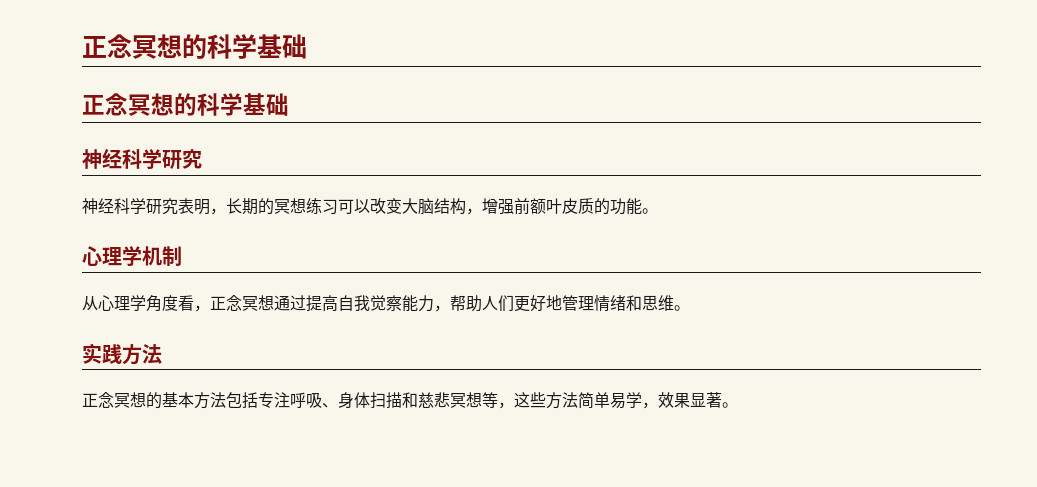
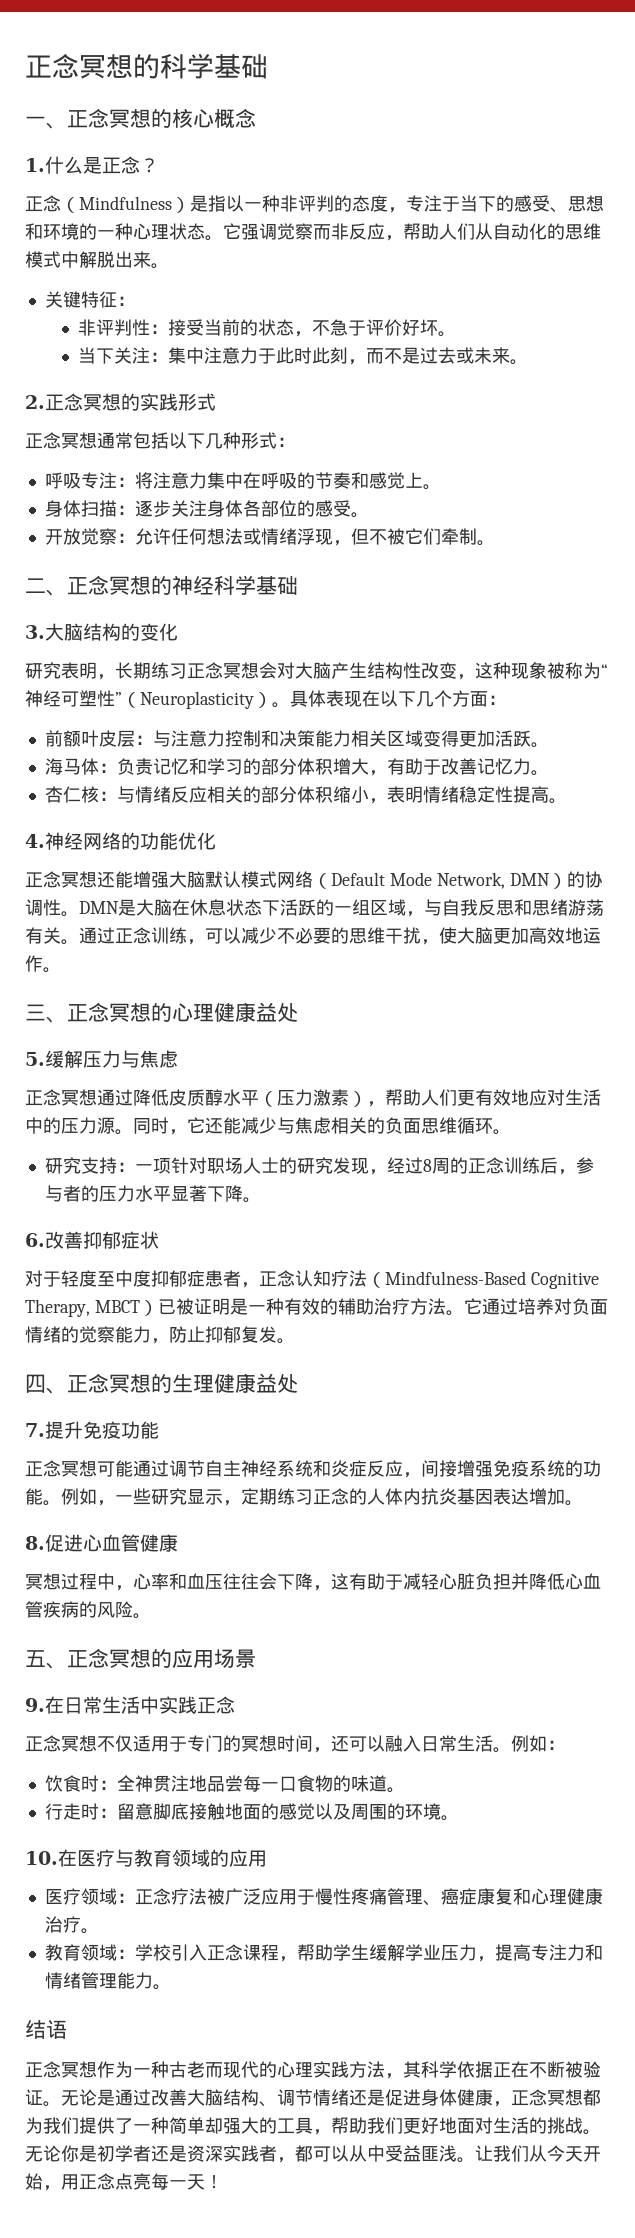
[82,34,307,59] [82,93,289,116] [82,149,202,169] [82,198,658,215] [82,246,182,266] [82,295,690,312] [82,343,162,365] [82,392,738,409] 正念冥想的科学基础 // 正念冥想的科学基础 // 神经科学研究 // 神经科学研究表明，长期的冥想练习可以改变大脑结构，增强前额叶皮质的功能。 // 心理学机制 // 从心理学角度看，正念冥想通过提高自我觉察能力，帮助人们更好地管理情绪和思维。 // 实践方法 // 正念冥想的基本方法包括专注呼吸、身体扫描和慈悲冥想等，这些方法简单易学，效果显著。 -> [25,53,268,79] [25,108,256,129] [25,156,159,174] [25,195,604,213] [25,223,601,241] [25,251,169,269] [44,291,135,308] [78,319,457,337] [78,347,529,365] [25,393,216,411] [25,432,295,449] [44,472,441,490] [44,500,369,518] [44,528,495,546] [25,575,298,596] [25,623,178,641] [25,662,608,680] [25,690,506,709] [44,730,549,748] [44,758,549,776] [44,786,567,804] [25,832,216,850] [25,871,603,889] [25,899,604,917] [25,927,601,945] [25,955,61,973] [25,1002,298,1023] [25,1050,178,1068] [25,1089,601,1107] [25,1117,511,1135] [44,1157,594,1175] [44,1185,261,1203] [25,1231,159,1249] [25,1270,599,1289] [25,1298,608,1317] [25,1326,295,1344] [25,1373,298,1394] [25,1421,159,1439] [25,1460,601,1478] [25,1488,583,1506] [25,1534,178,1552] [25,1573,601,1591] [25,1601,151,1619] [25,1648,256,1669] [25,1696,235,1714] [25,1735,565,1753] [44,1775,405,1793] [44,1803,459,1821] [25,1849,267,1867] [44,1888,603,1906] [44,1916,99,1934] [44,1944,603,1962] [44,1972,171,1990] [25,2020,67,2039] [25,2061,601,2079] [25,2089,601,2107] [25,2117,601,2135] [25,2145,601,2163] [25,2173,223,2191] 正念冥想的科学基础 // 一、正念冥想的核心概念 // 1.什么是正念？ // 正念（Mindfulness）是指以一种非评判的态度，专注于当下的感受、思想和环境的一种心理状态。它强调觉察而非反应，帮助人们从自动化的思维模式中解脱出来。 // 关键特征： // 非评判性：接受当前的状态，不急于评价好坏。 // 当下关注：集中注意力于此时此刻，而不是过去或未来。 // 2.正念冥想的实践形式 // 正念冥想通常包括以下几种形式： // 呼吸专注：将注意力集中在呼吸的节奏和感觉上。 // 身体扫描：逐步关注身体各部位的感受。 // 开放觉察：允许任何想法或情绪浮现，但不被它们牵制。 // 二、正念冥想的神经科学基础 // 3.大脑结构的变化 // 研究表明，长期练习正念冥想会对大脑产生结构性改变，这种现象被称为“神经可塑性”（Neuroplasticity）。具体表现在以下几个方面： // 前额叶皮层：与注意力控制和决策能力相关区域变得更加活跃。 // 海马体：负责记忆和学习的部分体积增大，有助于改善记忆力。 // 杏仁核：与情绪反应相关的部分体积缩小，表明情绪稳定性提高。 // 4.神经网络的功能优化 // 正念冥想还能增强大脑默认模式网络（Default Mode Network, DMN）的协调性。DMN是大脑在休息状态下活跃的一组区域，与自我反思和思绪游荡有关。通过正念训练，可以减少不必要的思维干扰，使大脑更加高效地运作。 // 三、正念冥想的心理健康益处 // 5.缓解压力与焦虑 // 正念冥想通过降低皮质醇水平（压力激素），帮助人们更有效地应对生活中的压力源。同时，它还能减少与焦虑相关的负面思维循环。 // 研究支持：一项针对职场人士的研究发现，经过8周的正念训练后，参与者的压力水平显著下降。 // 6.改善抑郁症状 // 对于轻度至中度抑郁症患者，正念认知疗法（Mindfulness-Based Cognitive Therapy, MBCT）已被证明是一种有效的辅助治疗方法。它通过培养对负面情绪的觉察能力，防止抑郁复发。 // 四、正念冥想的生理健康益处 // 7.提升免疫功能 // 正念冥想可能通过调节自主神经系统和炎症反应，间接增强免疫系统的功能。例如，一些研究显示，定期练习正念的人体内抗炎基因表达增加。 // 8.促进心血管健康 // 冥想过程中，心率和血压往往会下降，这有助于减轻心脏负担并降低心血管疾病的风险。 // 五、正念冥想的应用场景 // 9.在日常生活中实践正念 // 正念冥想不仅适用于专门的冥想时间，还可以融入日常生活。例如： // 饮食时：全神贯注地品尝每一口食物的味道。 // 行走时：留意脚底接触地面的感觉以及周围的环境。 // 10.在医疗与教育领域的应用 // 医疗领域：正念疗法被广泛应用于慢性疼痛管理、癌症康复和心理健康治疗。 // 教育领域：学校引入正念课程，帮助学生缓解学业压力，提高专注力和情绪管理能力。 // 结语 // 正念冥想作为一种古老而现代的心理实践方法，其科学依据正在不断被验证。无论是通过改善大脑结构、调节情绪还是促进身体健康，正念冥想都为我们提供了一种简单却强大的工具，帮助我们更好地面对生活的挑战。无论你是初学者还是资深实践者，都可以从中受益匪浅。让我们从今天开始，用正念点亮每一天！

